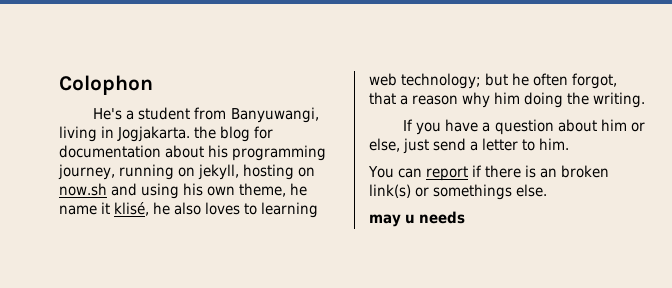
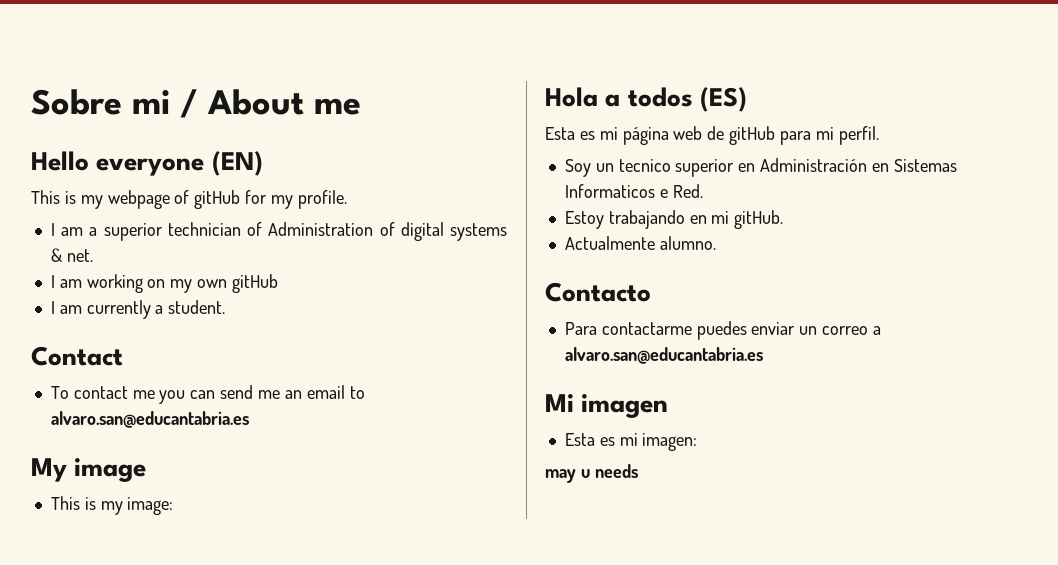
[59,75,153,95] [93,107,319,123] [59,126,274,142] [59,145,327,161] [58,164,316,180] [59,183,308,199] [59,202,319,218] [369,73,618,89] [369,92,646,108] [403,119,645,135] [369,138,570,154] [368,165,610,181] [369,184,548,200] Colophon // He's a student from Banyuwangi, living in Jogjakarta. the blog for documentation about his programming journey, running on jekyll, hosting on now.sh and using his own theme, he name it klisé, he also loves to learning web technology; but he often forgot, that a reason why him doing the writing. // If you have a question about him or else, just send a letter to him. // You can report if there is an broken link(s) or somethings else. -> [31,89,361,118] [31,151,263,176] [31,190,347,209] [50,222,508,241] [50,248,93,262] [50,274,278,293] [50,300,226,319] [31,346,123,366] [50,385,365,404] [50,411,249,428] [31,458,147,482] [50,496,174,515] [545,87,747,112] [545,126,879,145] [564,158,957,177] [564,184,703,198] [564,210,784,229] [564,236,716,250] [545,282,651,302] [564,321,881,340] [564,347,763,364] [545,394,669,418] [564,433,698,451] Sobre mi / About me // Hello everyone (EN) // This is my webpage of gitHub for my profile. // I am a superior technician of Administration of digital systems & net. // I am working on my own gitHub // I am currently a student. // Contact // To contact me you can send me an email to alvaro.san@educantabria.es // My image // This is my image: // Hola a todos (ES) // Esta es mi página web de gitHub para mi perfil. // Soy un tecnico superior en Administración en Sistemas Informaticos e Red. // Estoy trabajando en mi gitHub. // Actualmente alumno. // Contacto // Para contactarme puedes enviar un correo a alvaro.san@educantabria.es // Mi imagen // Esta es mi imagen:

